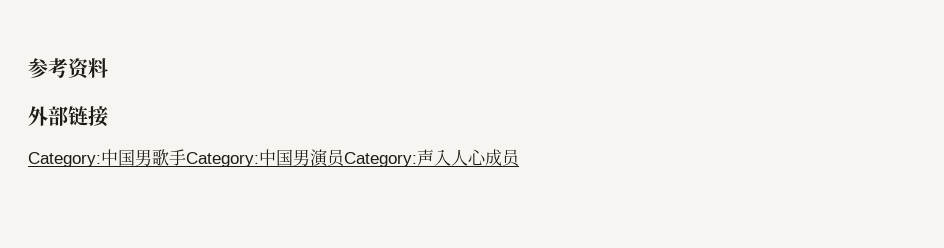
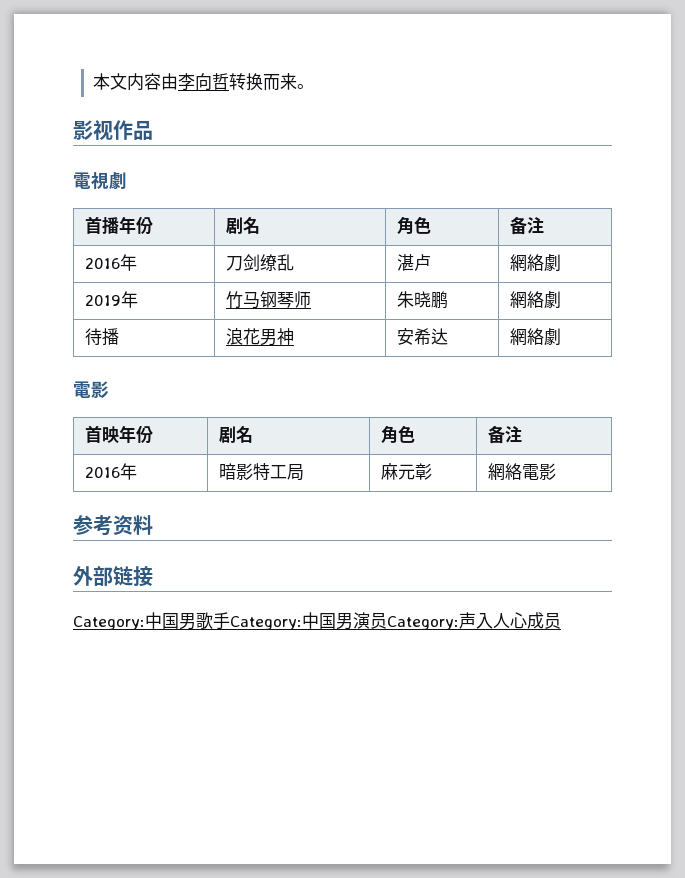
(28, 68) none -> [93,73,315,91] [73,120,153,140] [73,172,127,189] [85,216,154,235] [226,217,261,234] [397,216,432,234] [510,216,545,235] [85,254,138,271] [226,254,295,271] [397,254,432,271] [510,254,562,272] [85,291,139,308] [226,291,312,309] [397,291,449,309] [510,291,562,309] [85,328,120,346] [226,328,295,346] [397,328,449,345] [510,328,562,346] [73,381,109,399] [85,425,154,444] [219,426,254,443] [381,425,416,443] [488,425,523,444] [85,463,138,480] [219,463,305,481] [381,463,433,480] [488,463,557,481] 本文内容由李向哲转换而来。 // 影视作品 // 電視劇 // 首播年份 | 剧名 | 角色 | 备注 // 2016年 | 刀剑缭乱 | 湛卢 | 網絡劇 // 2019年 | 竹马钢琴师 | 朱晓鹏 | 網絡劇 // 待播 | 浪花男神 | 安希达 | 網絡劇 // 電影 // 首映年份 | 剧名 | 角色 | 备注 // 2016年 | 暗影特工局 | 麻元彰 | 網絡電影 //

